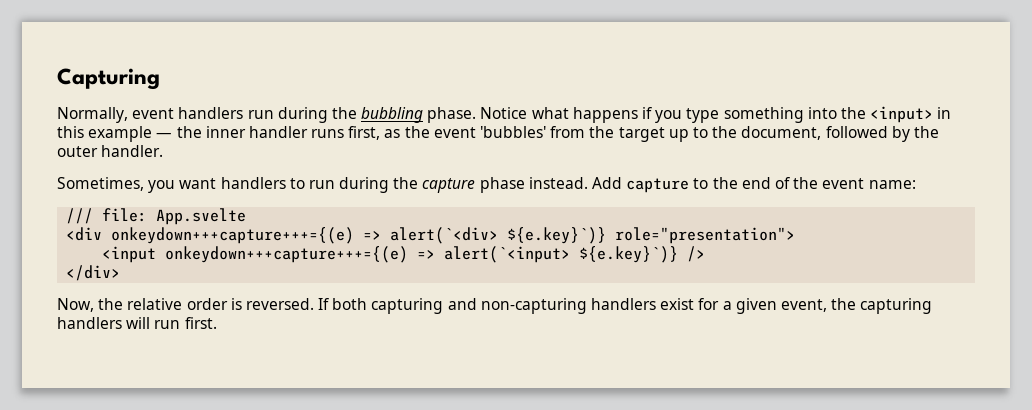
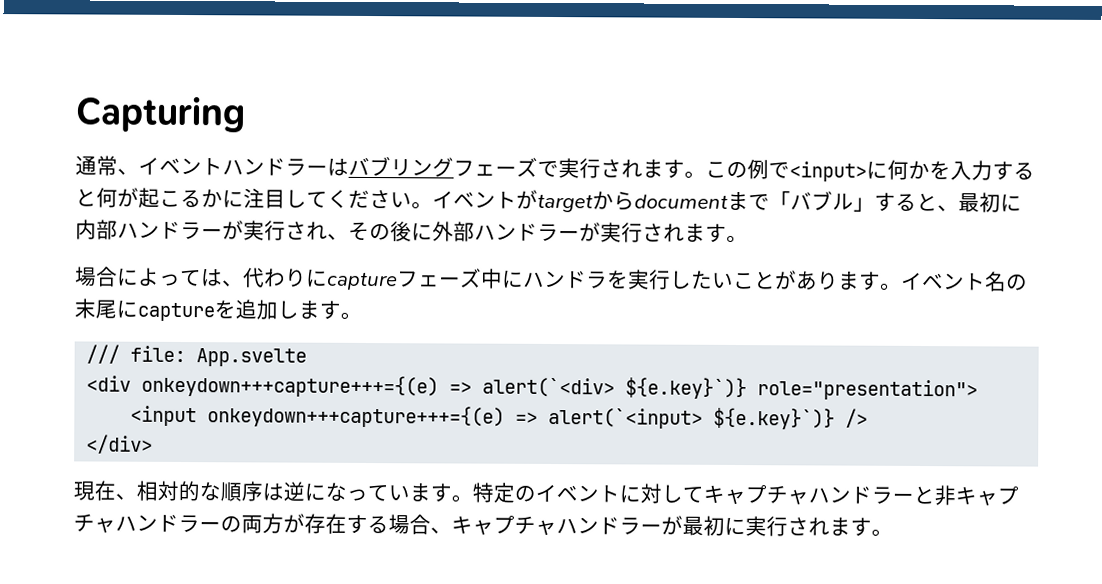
[57,106,952,123] [57,126,939,142] [57,145,164,157] [57,177,916,193] Normally, event handlers run during the bubbling phase. Notice what happens if you type something into the <input> in this example — the inner handler runs first, as the event 'bubbles' from the target up to the document, followed by the outer handler. // Sometimes, you want handlers to run during the capture phase instead. Add capture to the end of the event name: -> [75,155,1035,182] [75,187,1022,213] [75,219,748,244] [75,266,1028,292] [74,298,362,322] 通常、イベントハンドラーはバブリングフェーズで実行されます。この例で<input>に何かを入力すると何が起こるかに注目してください。イベントがtargetからdocumentまで「バブル」すると、最初に内部ハンドラーが実行され、その後に外部ハンドラーが実行されます。 // 場合によっては、代わりにcaptureフェーズ中にハンドラを実行したいことがあります。イベント名の末尾にcaptureを追加します。
[57,298,933,314] [57,317,217,329] Now, the relative order is reversed. If both capturing and non-capturing handlers exist for a given event, the capturing handlers will run first. -> [73,480,1019,506] [73,513,893,537] 現在、相対的な順序は逆になっています。特定のイベントに対してキャプチャハンドラーと非キャプチャハンドラーの両方が存在する場合、キャプチャハンドラーが最初に実行されます。

